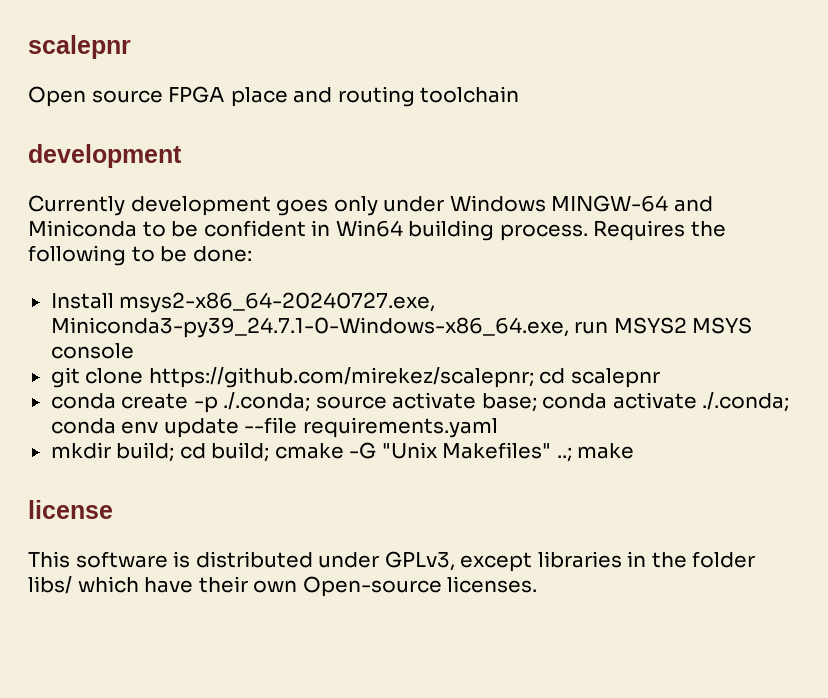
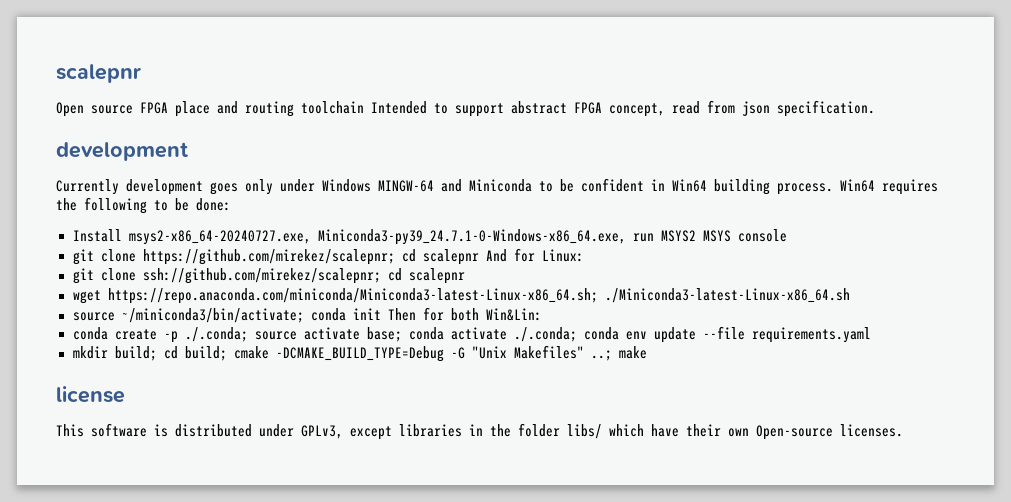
(520, 94) none -> [371,100,875,117] Intended to support abstract FPGA concept, read from json specification.
[593,220,686,241] Requires -> [840,179,938,195] Win64 requires
(660, 378) none -> [485,248,584,262] [72,268,465,284] [72,288,850,304] [72,307,542,323] And for Linux: // git clone ssh://github.com/mirekez/scalepnr; cd scalepnr // wget https://repo.anaconda.com/miniconda/Miniconda3-latest-Linux-x86_64.sh; ./Miniconda3-latest-Linux-x86_64.sh // source ~/miniconda3/bin/activate; conda init Then for both Win&Lin:
(344, 451) none -> [275,346,444,362] -DCMAKE_BUILD_TYPE=Debug

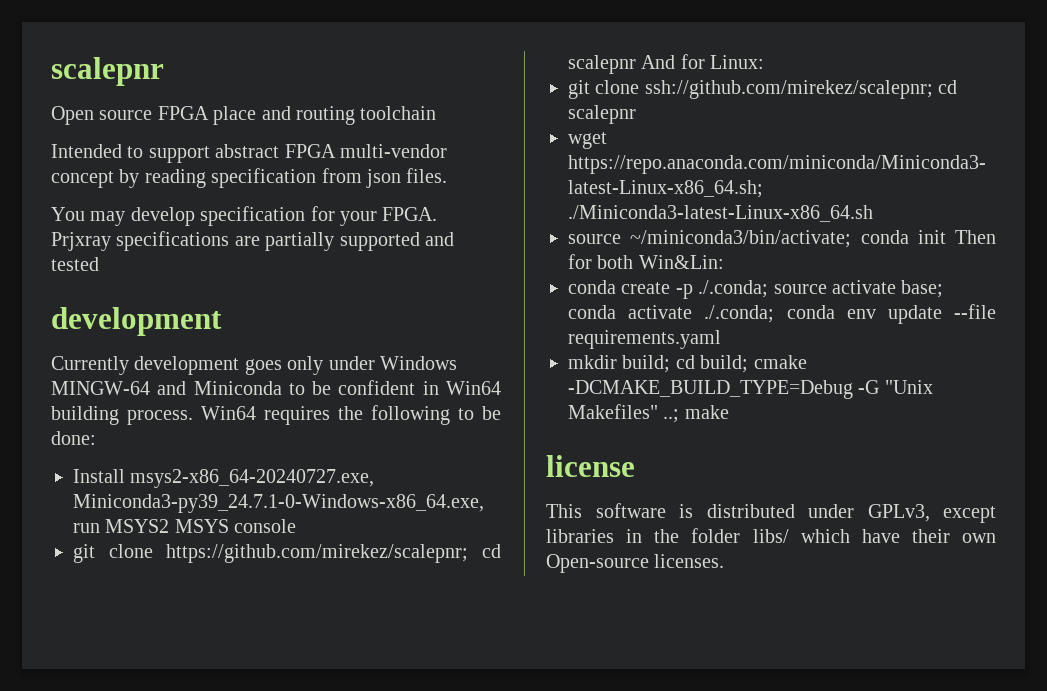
(364, 107) none -> (437, 113) //
[609,100,875,117] concept, read from json specification. -> [340,144,447,158] [51,168,448,188] [51,206,438,226] [51,231,454,251] [51,257,99,271] multi-vendor concept by reading specification from json files. // You may develop specification for your FPGA. Prjxray specifications are partially supported and tested

